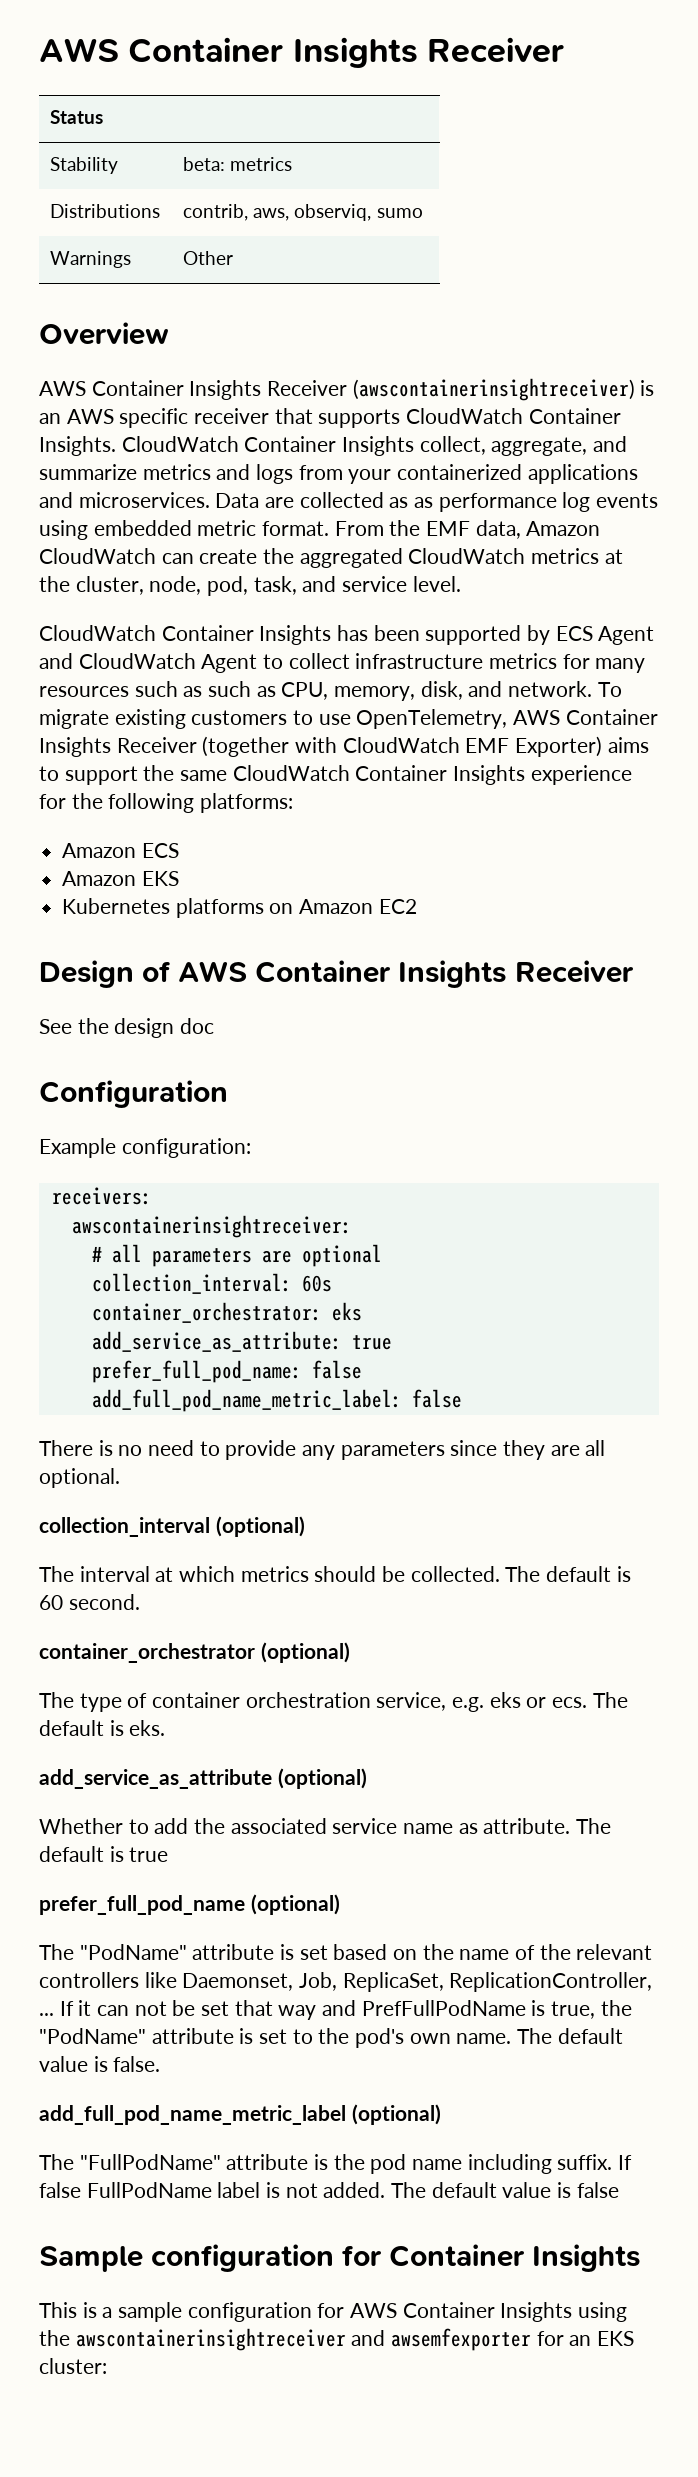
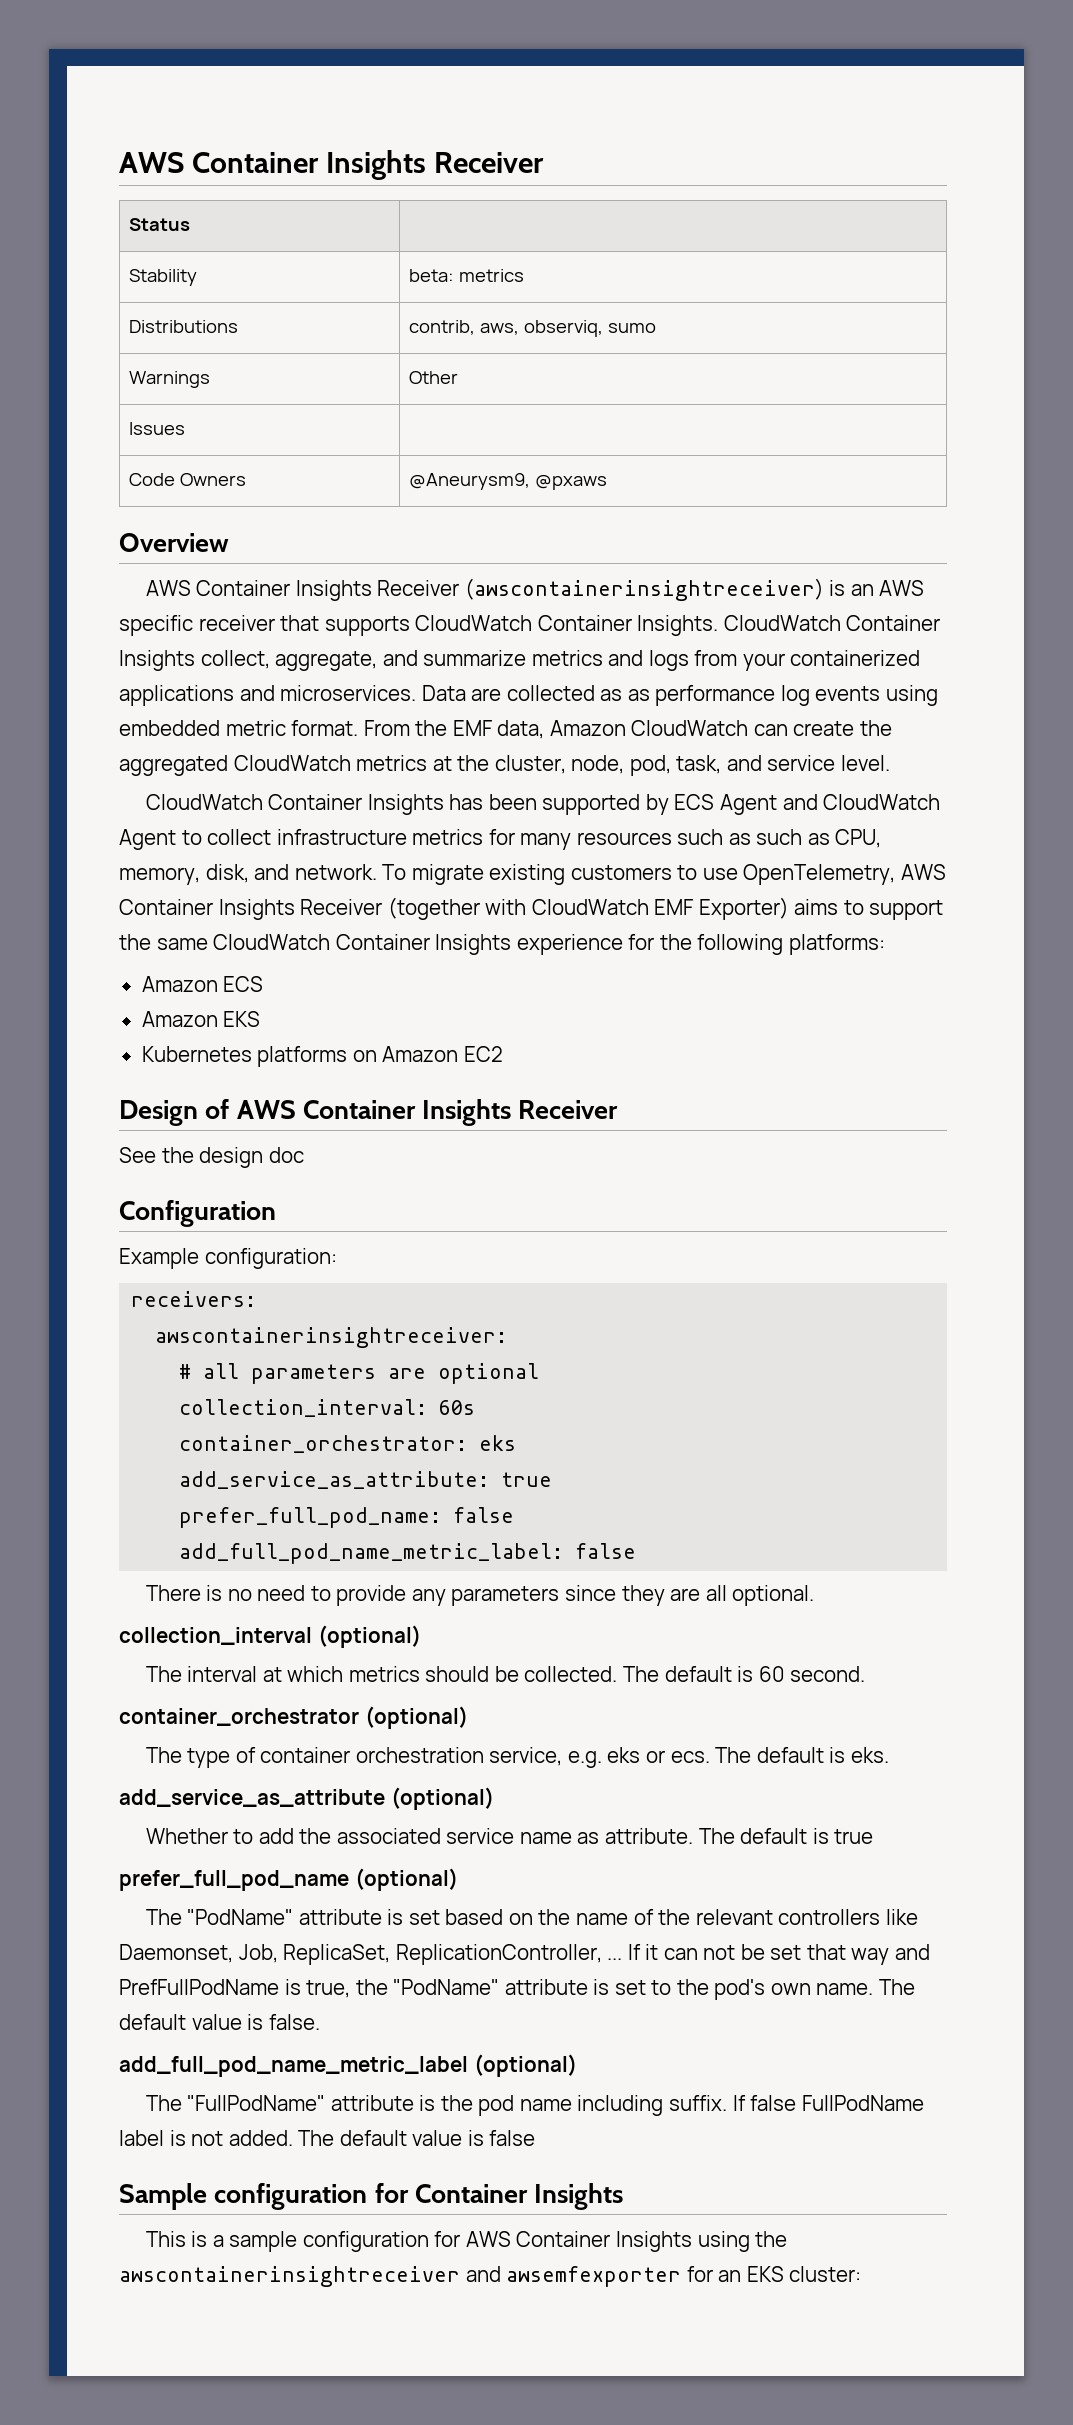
(234, 258) none -> [129,422,186,435] [129,473,247,486] [409,473,608,490] // Issues | // Code Owners | @Aneurysm9, @pxaws

